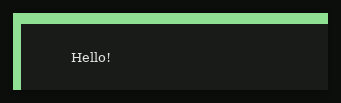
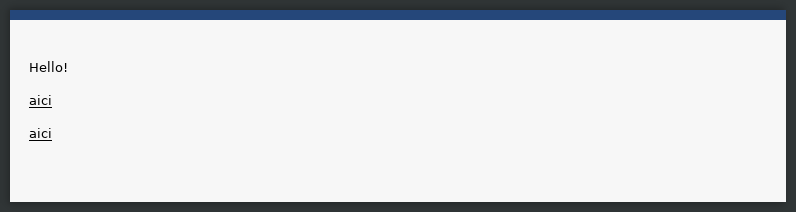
(111, 57) none -> [29,95,52,105] [29,128,52,138] // aici // aici

